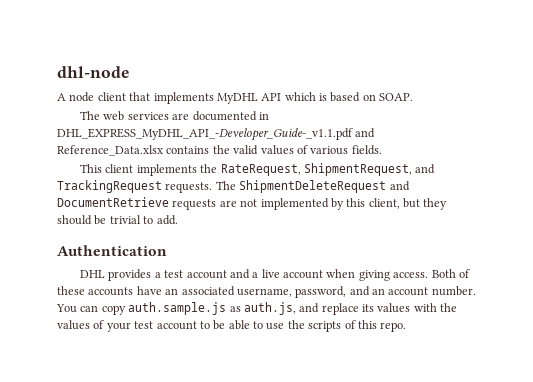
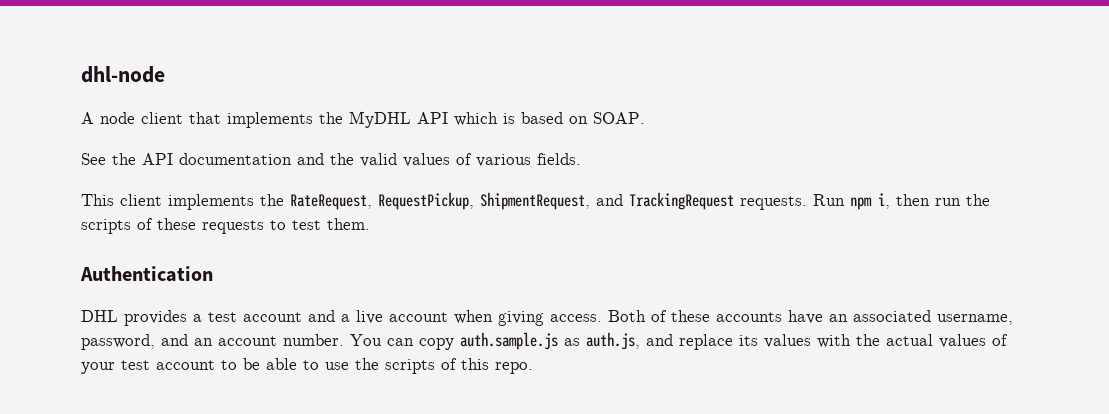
(214, 98) none -> [319,112,343,124] the
[79,111,269,121] [57,128,376,141] [57,145,210,156] The web services are documented in DHL_EXPRESS_MyDHL_API_-Developer_Guide-_v1.1.pdf and Reference_Data.xlsx contains -> [81,153,324,165] See the API documentation and
(301, 170) none -> [378,192,474,210] RequestPickup,
[215,180,410,193] [57,197,448,210] [57,215,178,225] The ShipmentDeleteRequest and DocumentRetrieve requests are not implemented by this client, but they should be trivial to add. -> [813,193,990,210] [81,218,370,234] Run npm i, then run the scripts of these requests to test them.
(458, 307) none -> [886,334,933,346] actual

